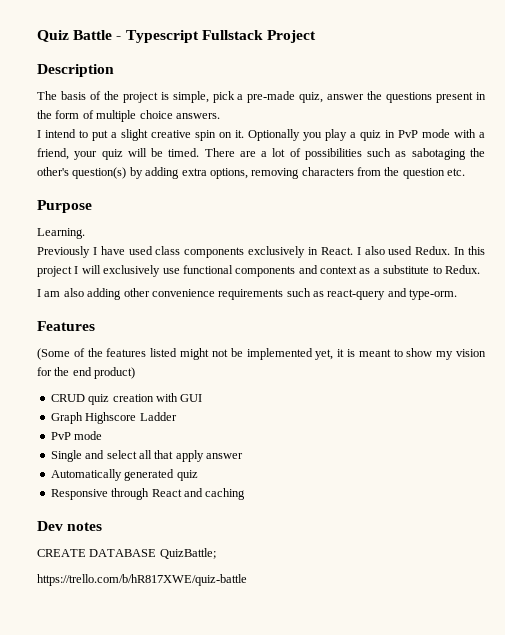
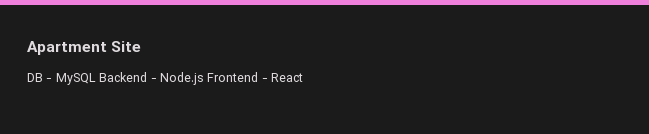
[37,30,316,43] [37,64,114,77] [37,91,487,103] [37,110,220,122] [37,129,485,141] [37,148,485,160] [37,167,466,179] [37,200,92,213] [37,228,85,239] [37,246,485,258] [37,265,480,277] [37,288,458,300] [37,321,95,331] [37,348,486,360] [37,367,136,379] [50,393,203,405] [50,412,177,424] [50,431,103,440] [50,450,243,462] [50,469,198,481] [50,488,246,500] [37,521,103,531] [37,548,216,559] [37,574,247,586] Quiz Battle - Typescript Fullstack Project // Description // The basis of the project is simple, pick a pre-made quiz, answer the questions present in the form of multiple choice answers. // I intend to put a slight creative spin on it. Optionally you play a quiz in PvP mode with a friend, your quiz will be timed. There are a lot of possibilities such as sabotaging the other's question(s) by adding extra options, removing characters from the question etc. // Purpose // Learning. // Previously I have used class components exclusively in React. I also used Redux. In this project I will exclusively use functional components and context as a substitute to Redux. // I am also adding other convenience requirements such as react-query and type-orm. // Features // (Some of the features listed might not be implemented yet, it is meant to show my vision for the end product) // CRUD quiz creation with GUI // Graph Highscore Ladder // PvP mode // Single and select all that apply answer // Automatically generated quiz // Responsive through React and caching // Dev notes // CREATE DATABASE QuizBattle; // https://trello.com/b/hR817XWE/quiz-battle -> [27,41,142,55] [27,72,303,85] Apartment Site // DB - MySQL Backend - Node.js Frontend - React

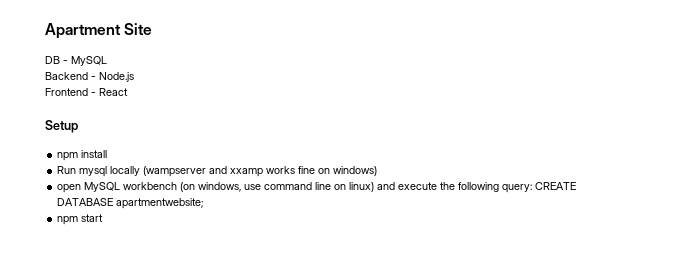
(96, 79) none -> (107, 61) //
(204, 78) none -> (134, 77) //
(303, 77) none -> [45,120,78,133] [57,150,108,161] [57,166,378,177] [57,182,577,193] [57,198,204,209] [57,214,104,225] // Setup // npm install // Run mysql locally (wampserver and xxamp works fine on windows) // open MySQL workbench (on windows, use command line on linux) and execute the following query: CREATE DATABASE apartmentwebsite; // npm start

